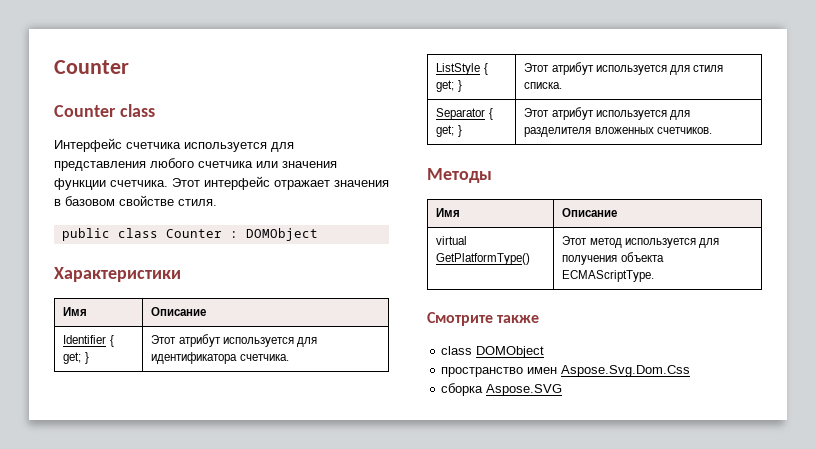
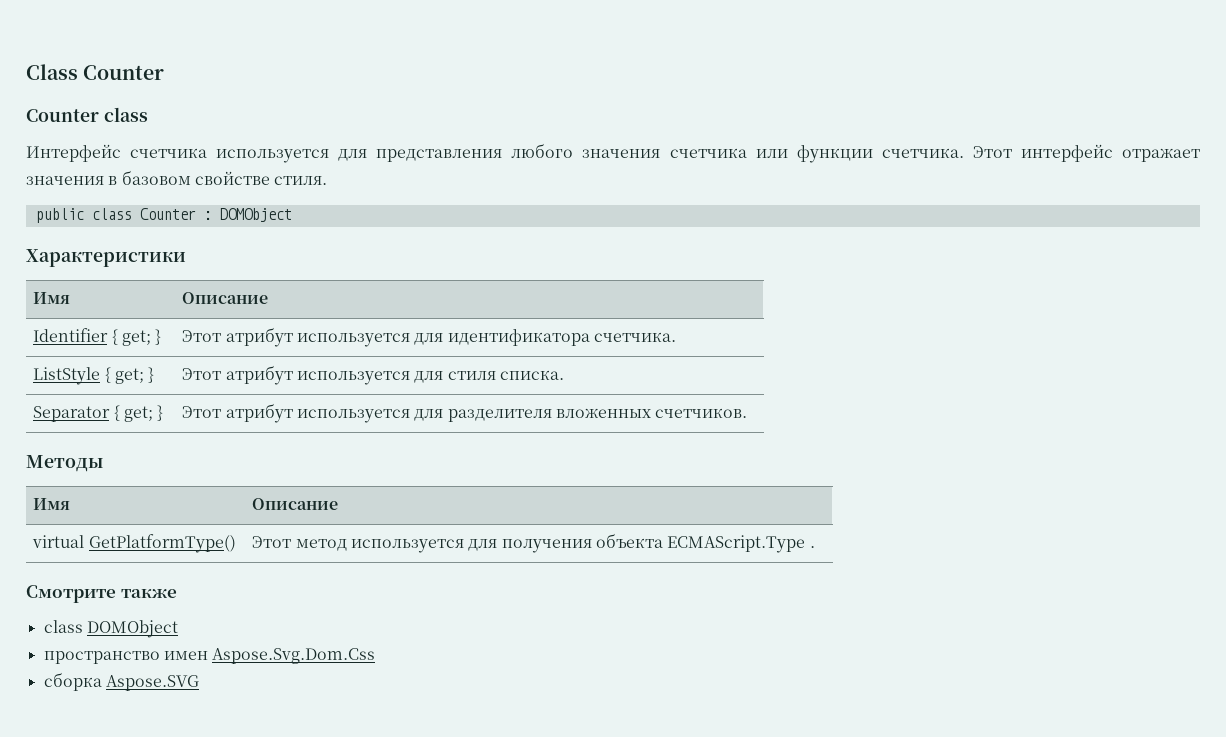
(54, 67) none -> [26,64,78,80] Class
(194, 163) none -> [582,149,661,158] значения
[282,161,337,168] значения -> (788, 153) none
[562,270,655,282] ECMAScriptType. -> [667,535,815,553] ECMAScript.Type .

